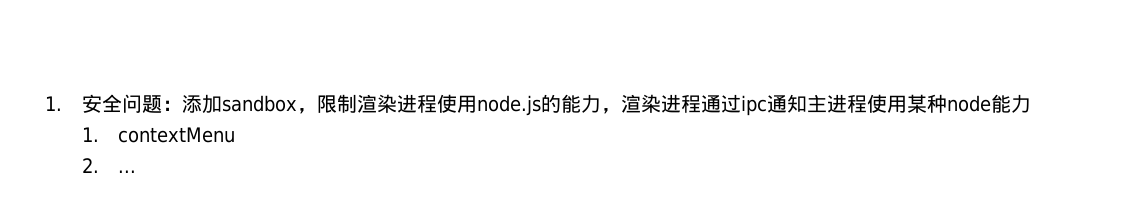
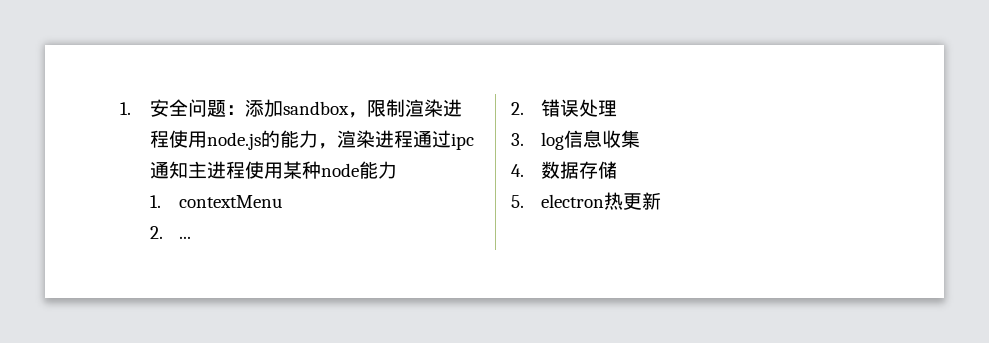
(137, 171) none -> [511,99,617,117] [511,130,640,150] [511,161,617,179] [511,192,661,210] // 2.错误处理 // 3. log信息收集 // 4.数据存储 // 5. electron热更新

